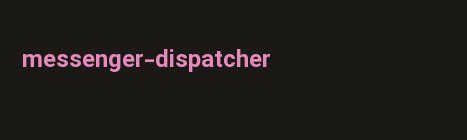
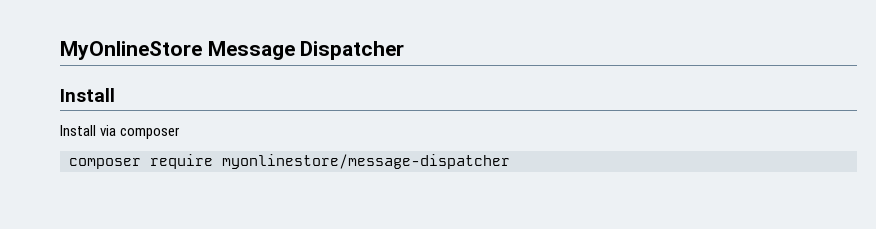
[22,49,271,72] messenger-dispatcher -> [60,41,405,60] [60,88,115,102] [60,125,181,139] [69,154,510,169] MyOnlineStore Message Dispatcher // Install // Install via composer // composer require myonlinestore/message-dispatcher

